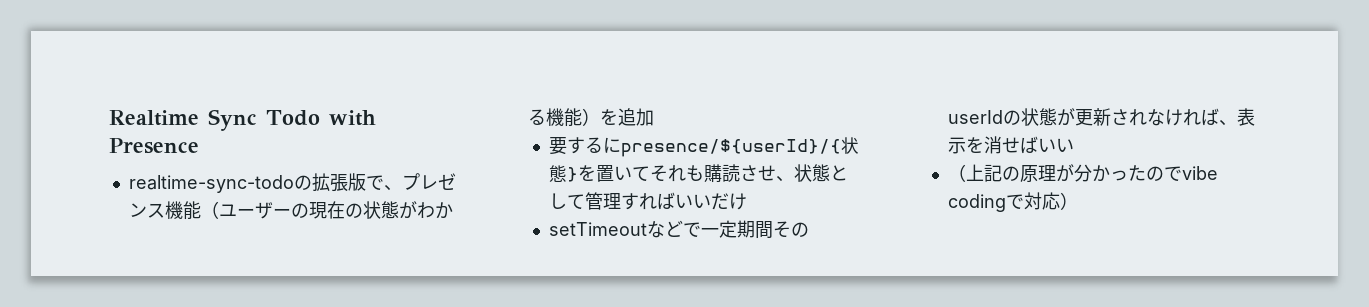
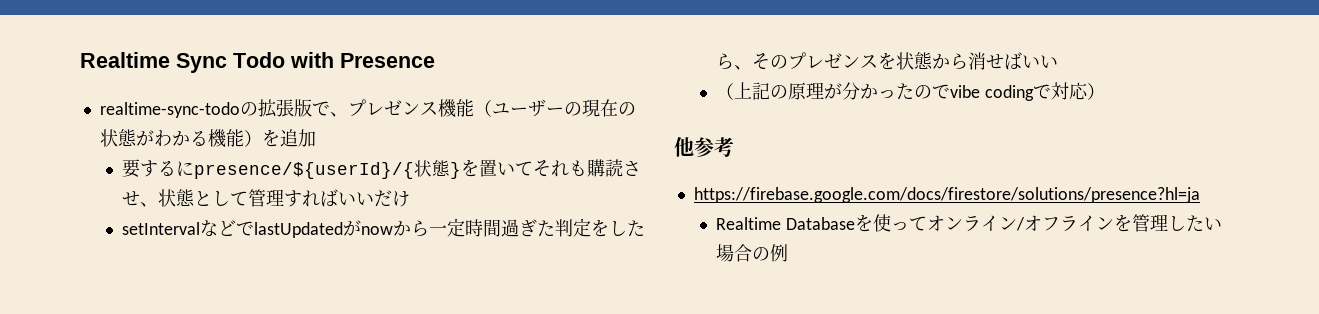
[548,220,809,239] [947,108,1255,126] [947,137,984,154] setTimeoutなどで一定期間そのuserIdの状態が更新されなければ、表示を -> [121,218,645,238] [715,52,968,70] setIntervalなどでlastUpdatedがnowから一定時間過ぎた判定をしたら、そのプレゼンスを状態から
(1078, 201) none -> [674,137,734,157] [693,187,1200,203] [715,214,1222,232] [715,244,788,262] // 他参考 // https://firebase.google.com/docs/firestore/solutions/presence?hl=ja // Realtime Databaseを使ってオンライン/オフラインを管理したい場合の例

